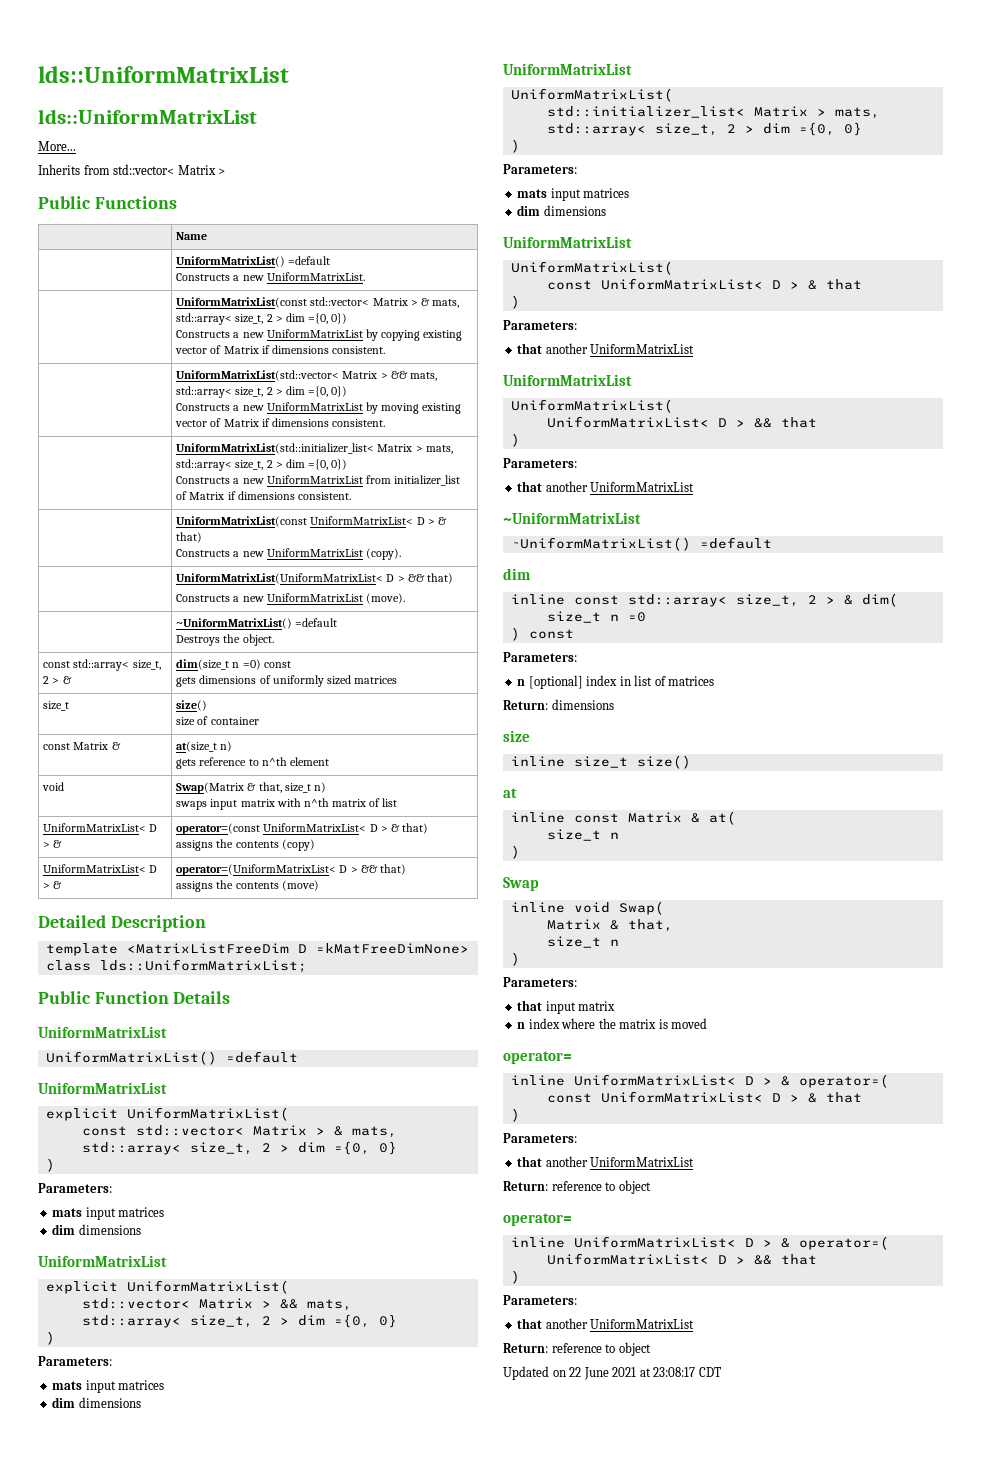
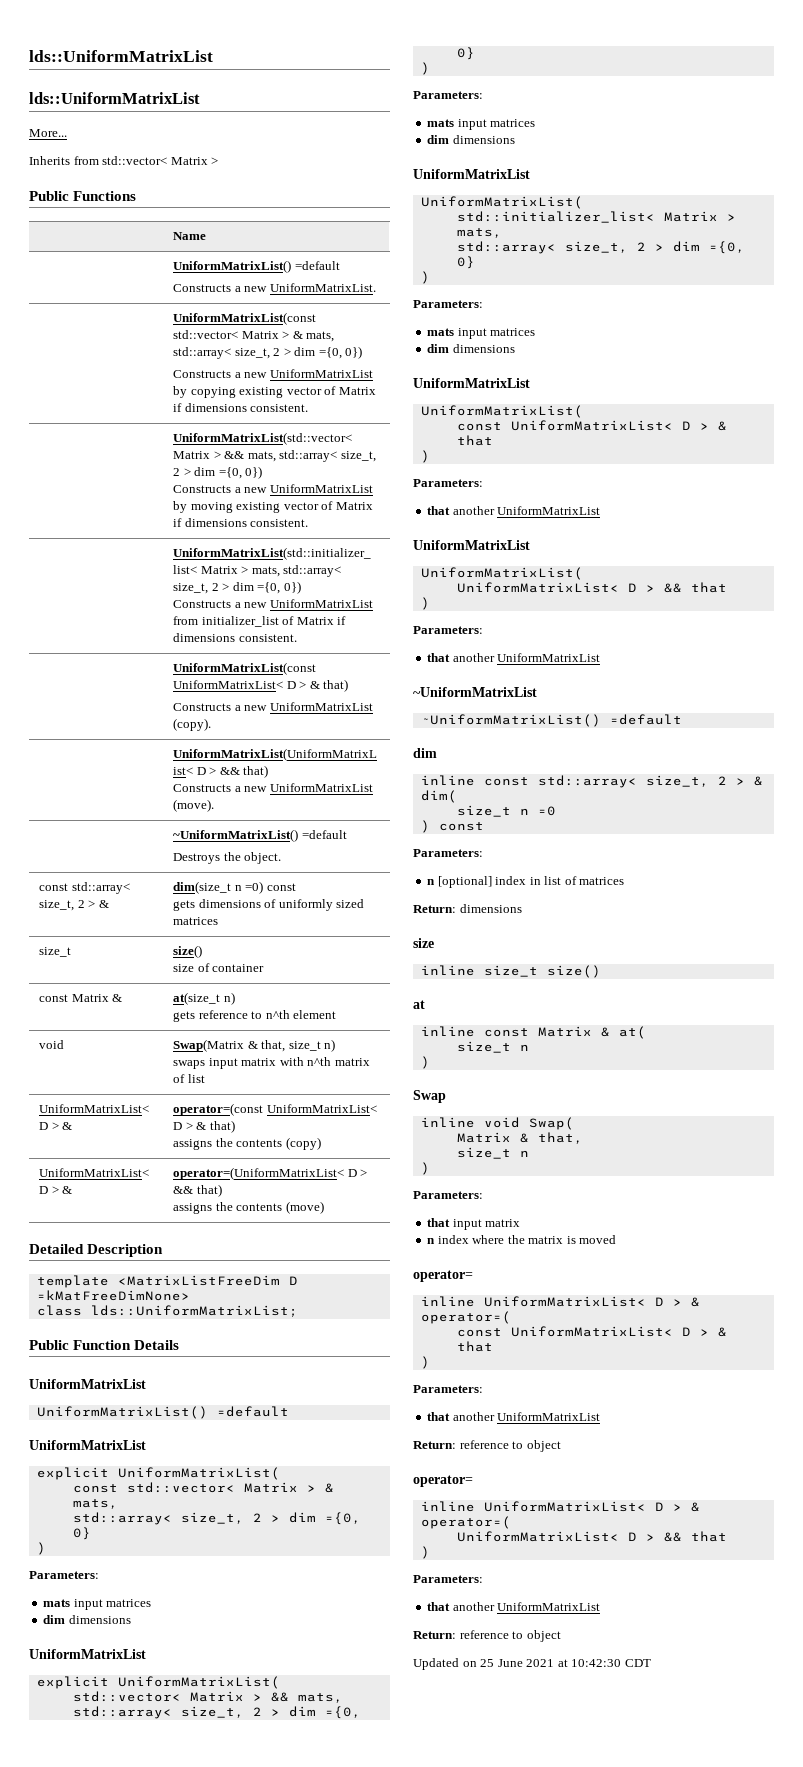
[569,1367,582,1377] 22 -> [480,1659,495,1667] 25
[653,1367,696,1377] 23:08:17 -> [571,1659,622,1667] 10:42:30

